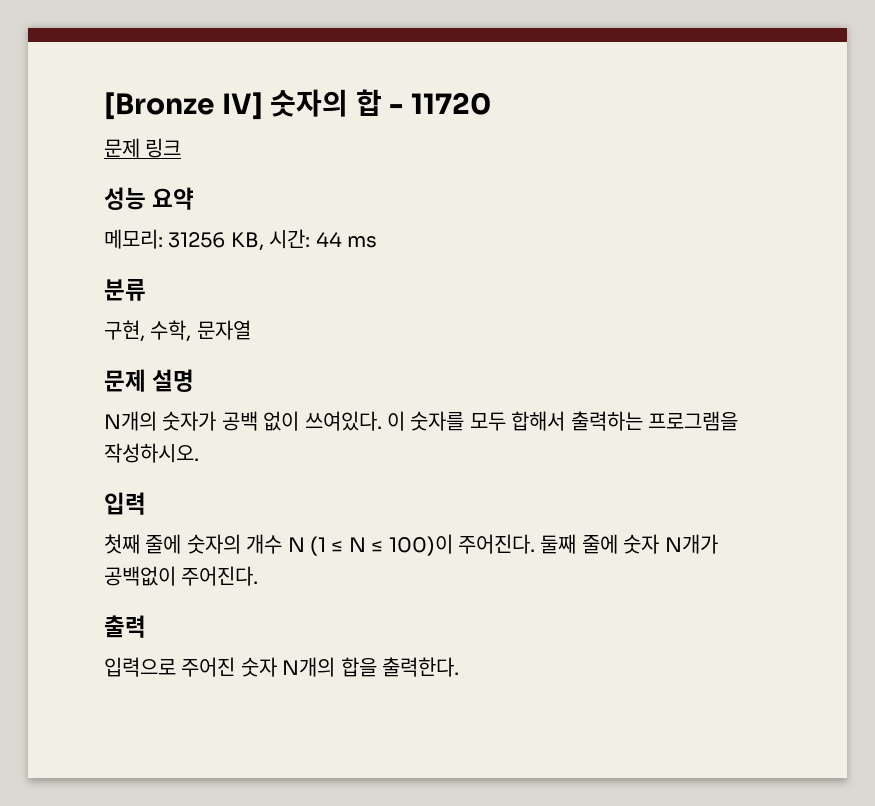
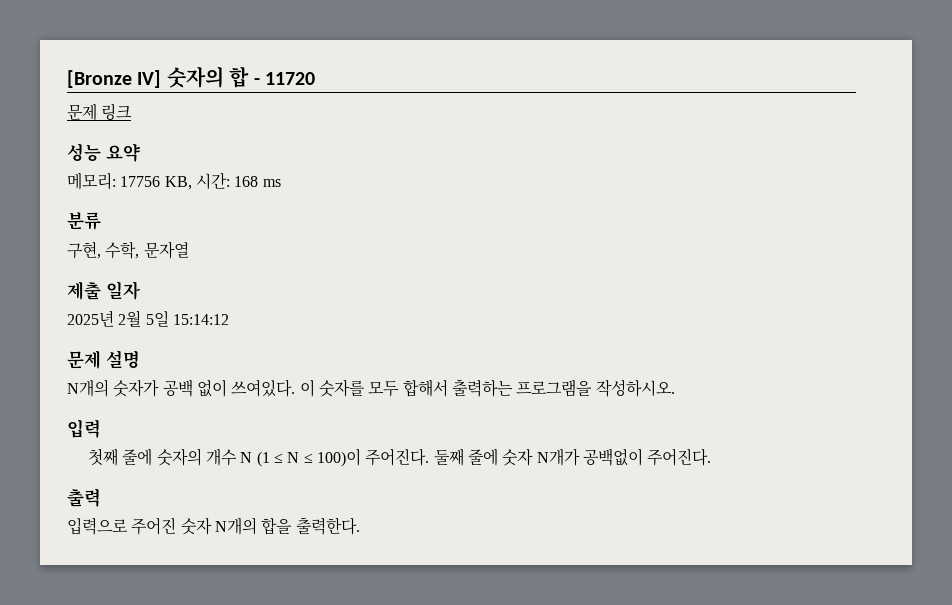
[168,232,226,248] 31256 -> [120,176,161,187] 17756
[315,232,342,247] 44 -> [234,176,259,187] 168
(251, 330) none -> [67,281,140,300] [67,310,229,327] // 제출 일자 // 2025년 2월 5일 15:14:12

